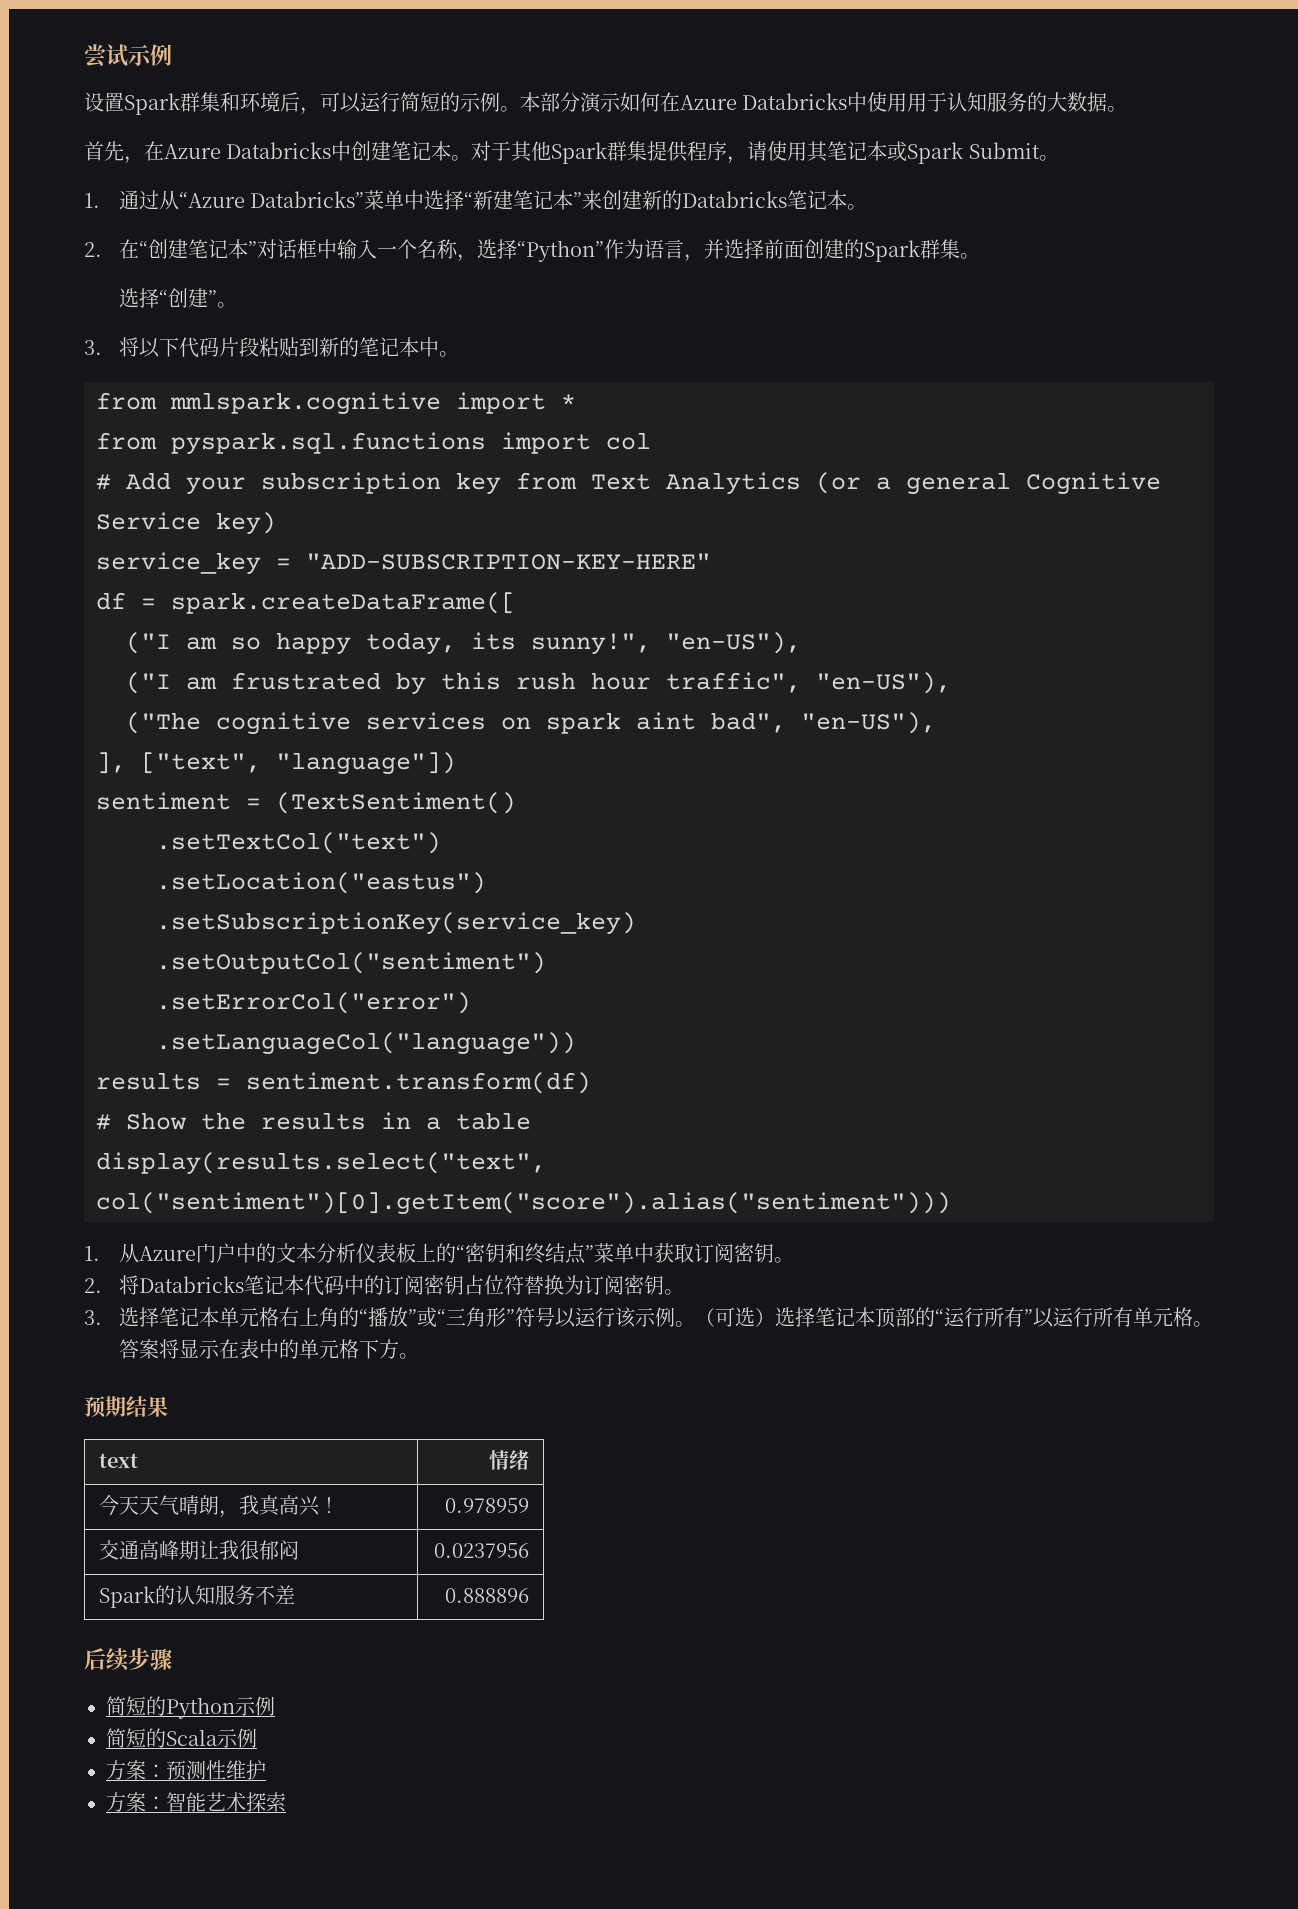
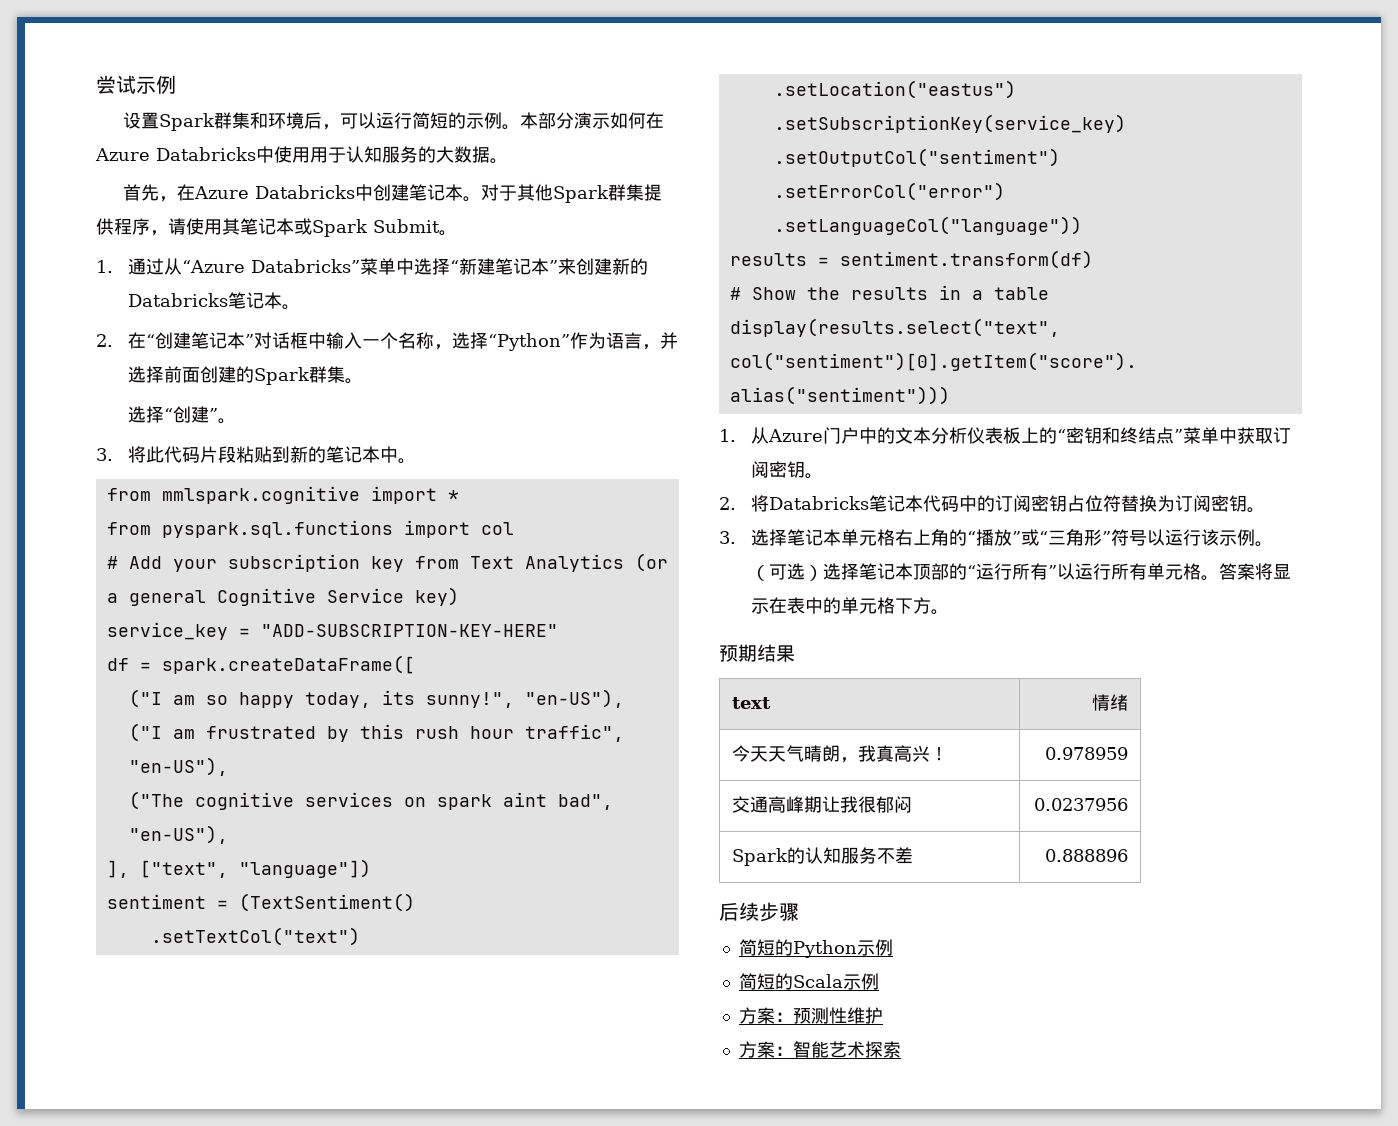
[138,337,179,358] 以下 -> [146,446,165,463] 此

